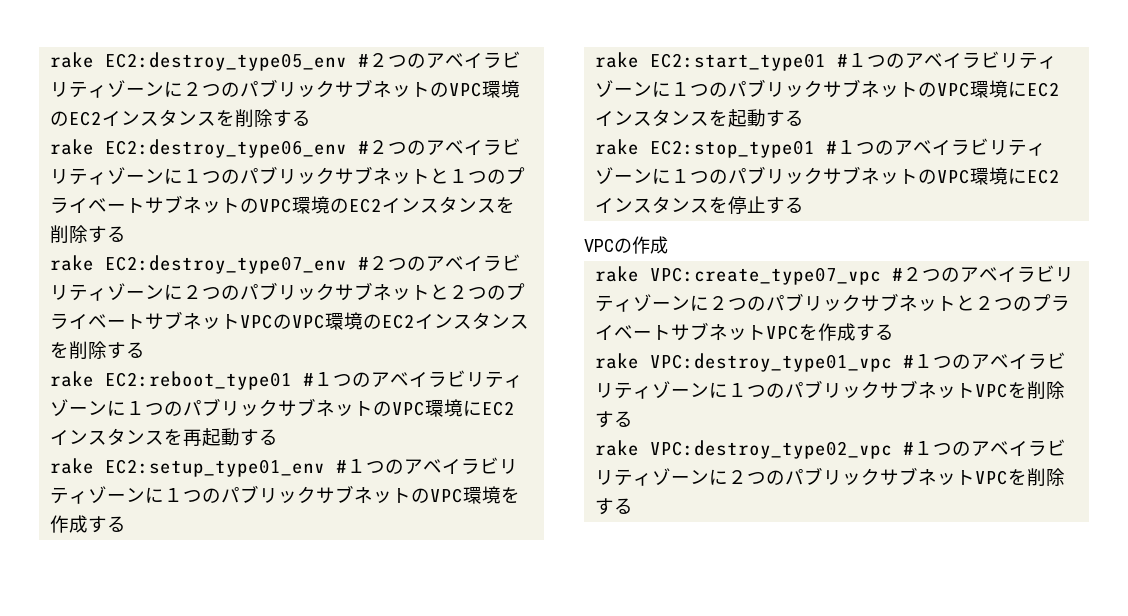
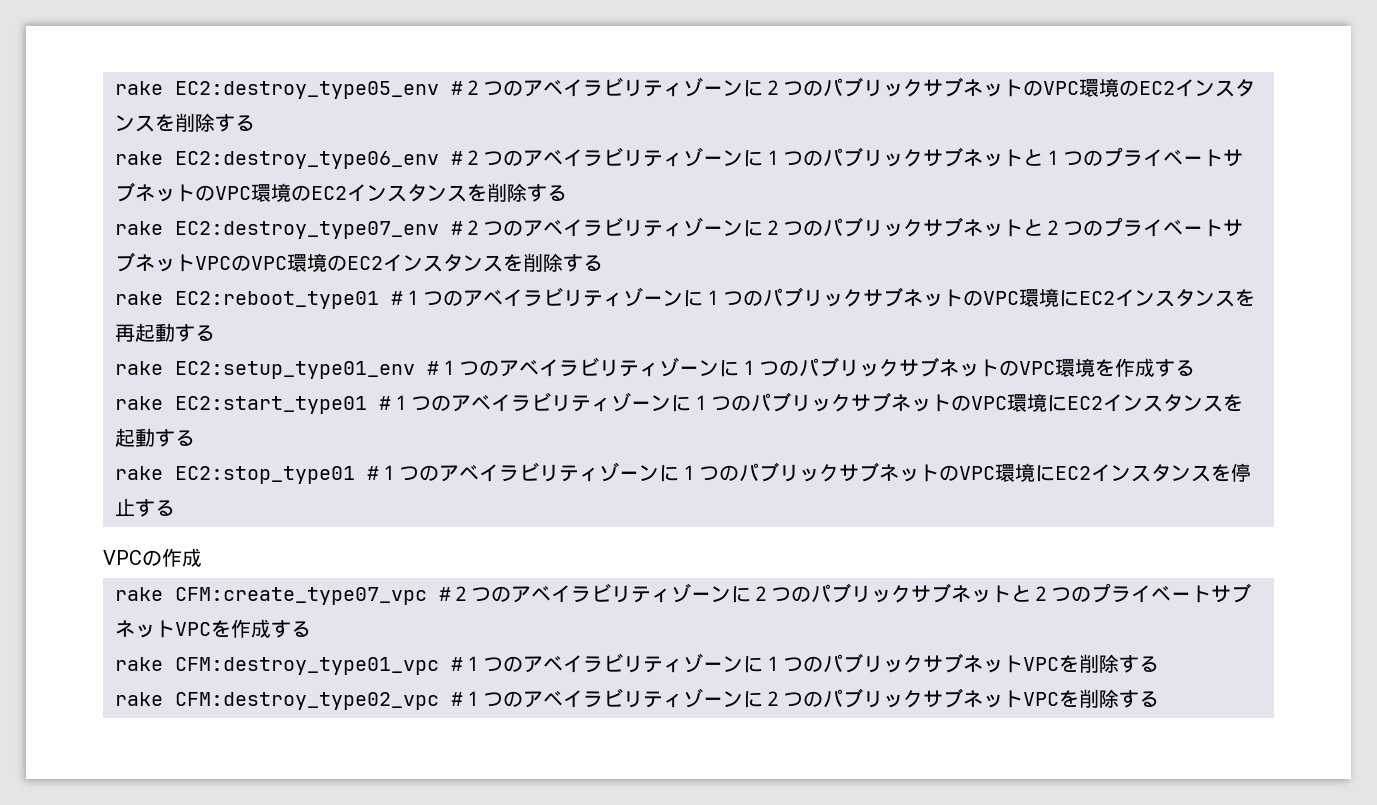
[649,267,881,285] VPC:create_type07_vpc -> [175,587,427,605] CFM:create_type07_vpc
[649,353,892,372] VPC:destroy_type01_vpc -> [175,657,439,675] CFM:destroy_type01_vpc
[649,440,892,459] VPC:destroy_type02_vpc -> [175,692,439,710] CFM:destroy_type02_vpc

